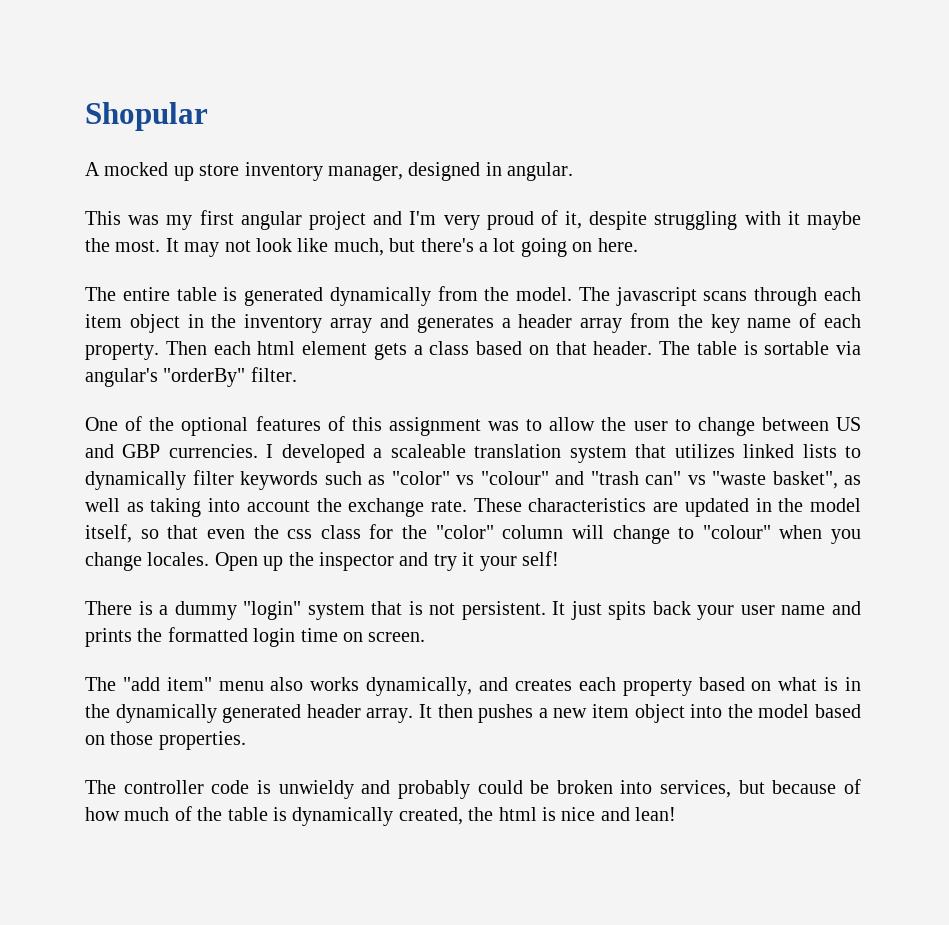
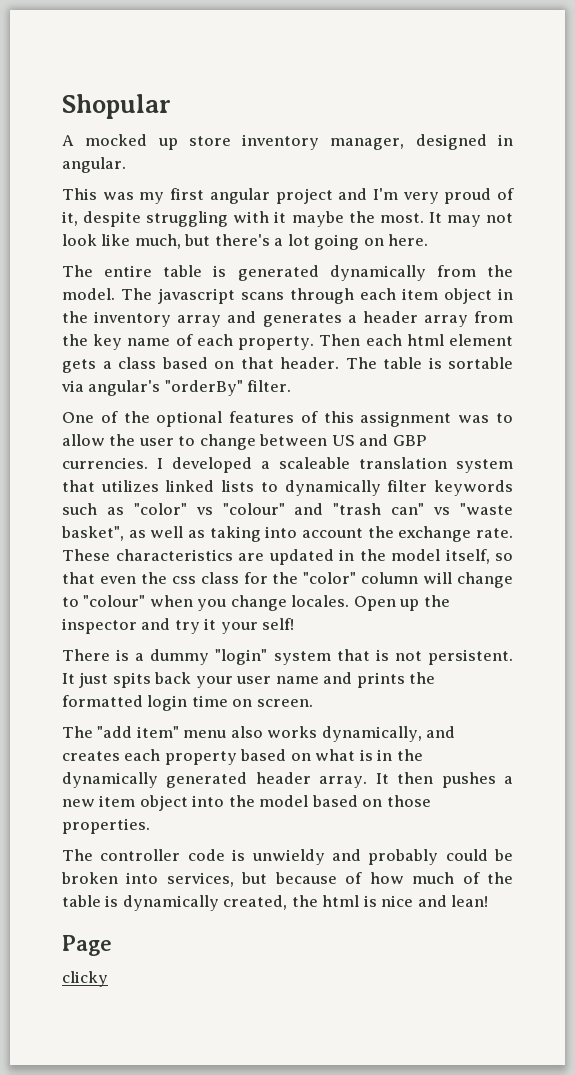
(677, 814) none -> [62,935,112,956] [62,971,108,987] // Page // clicky

